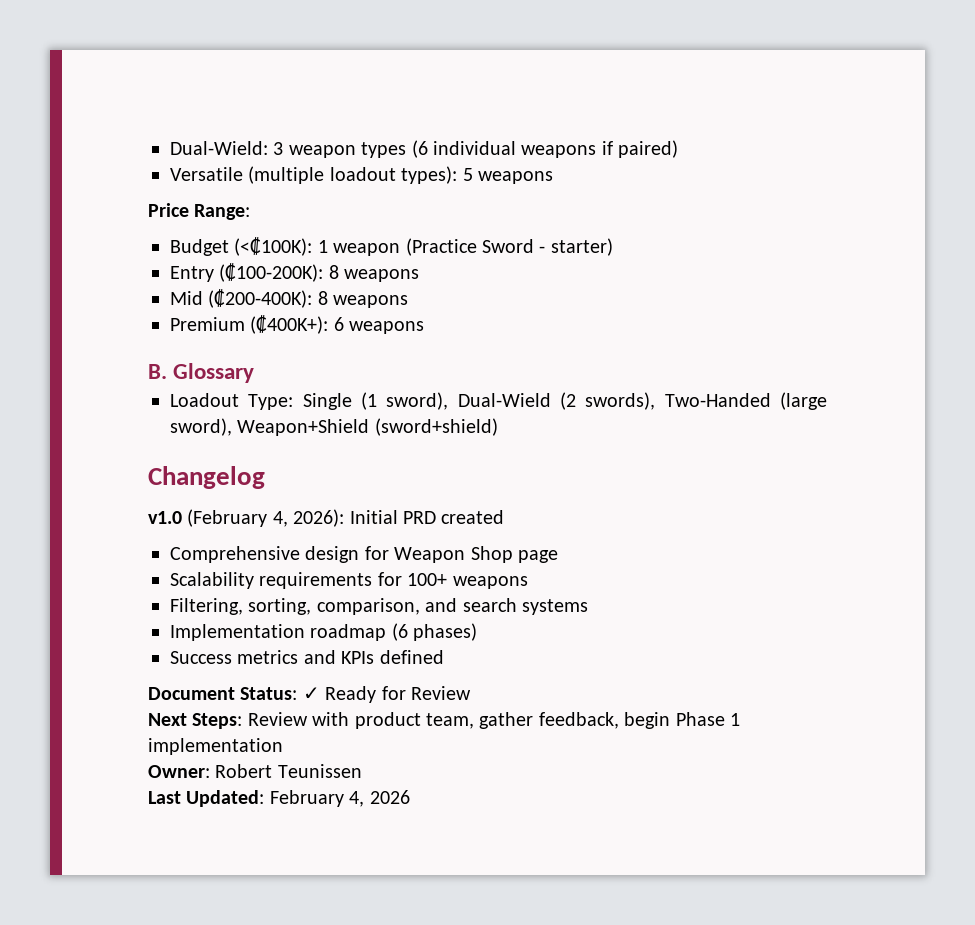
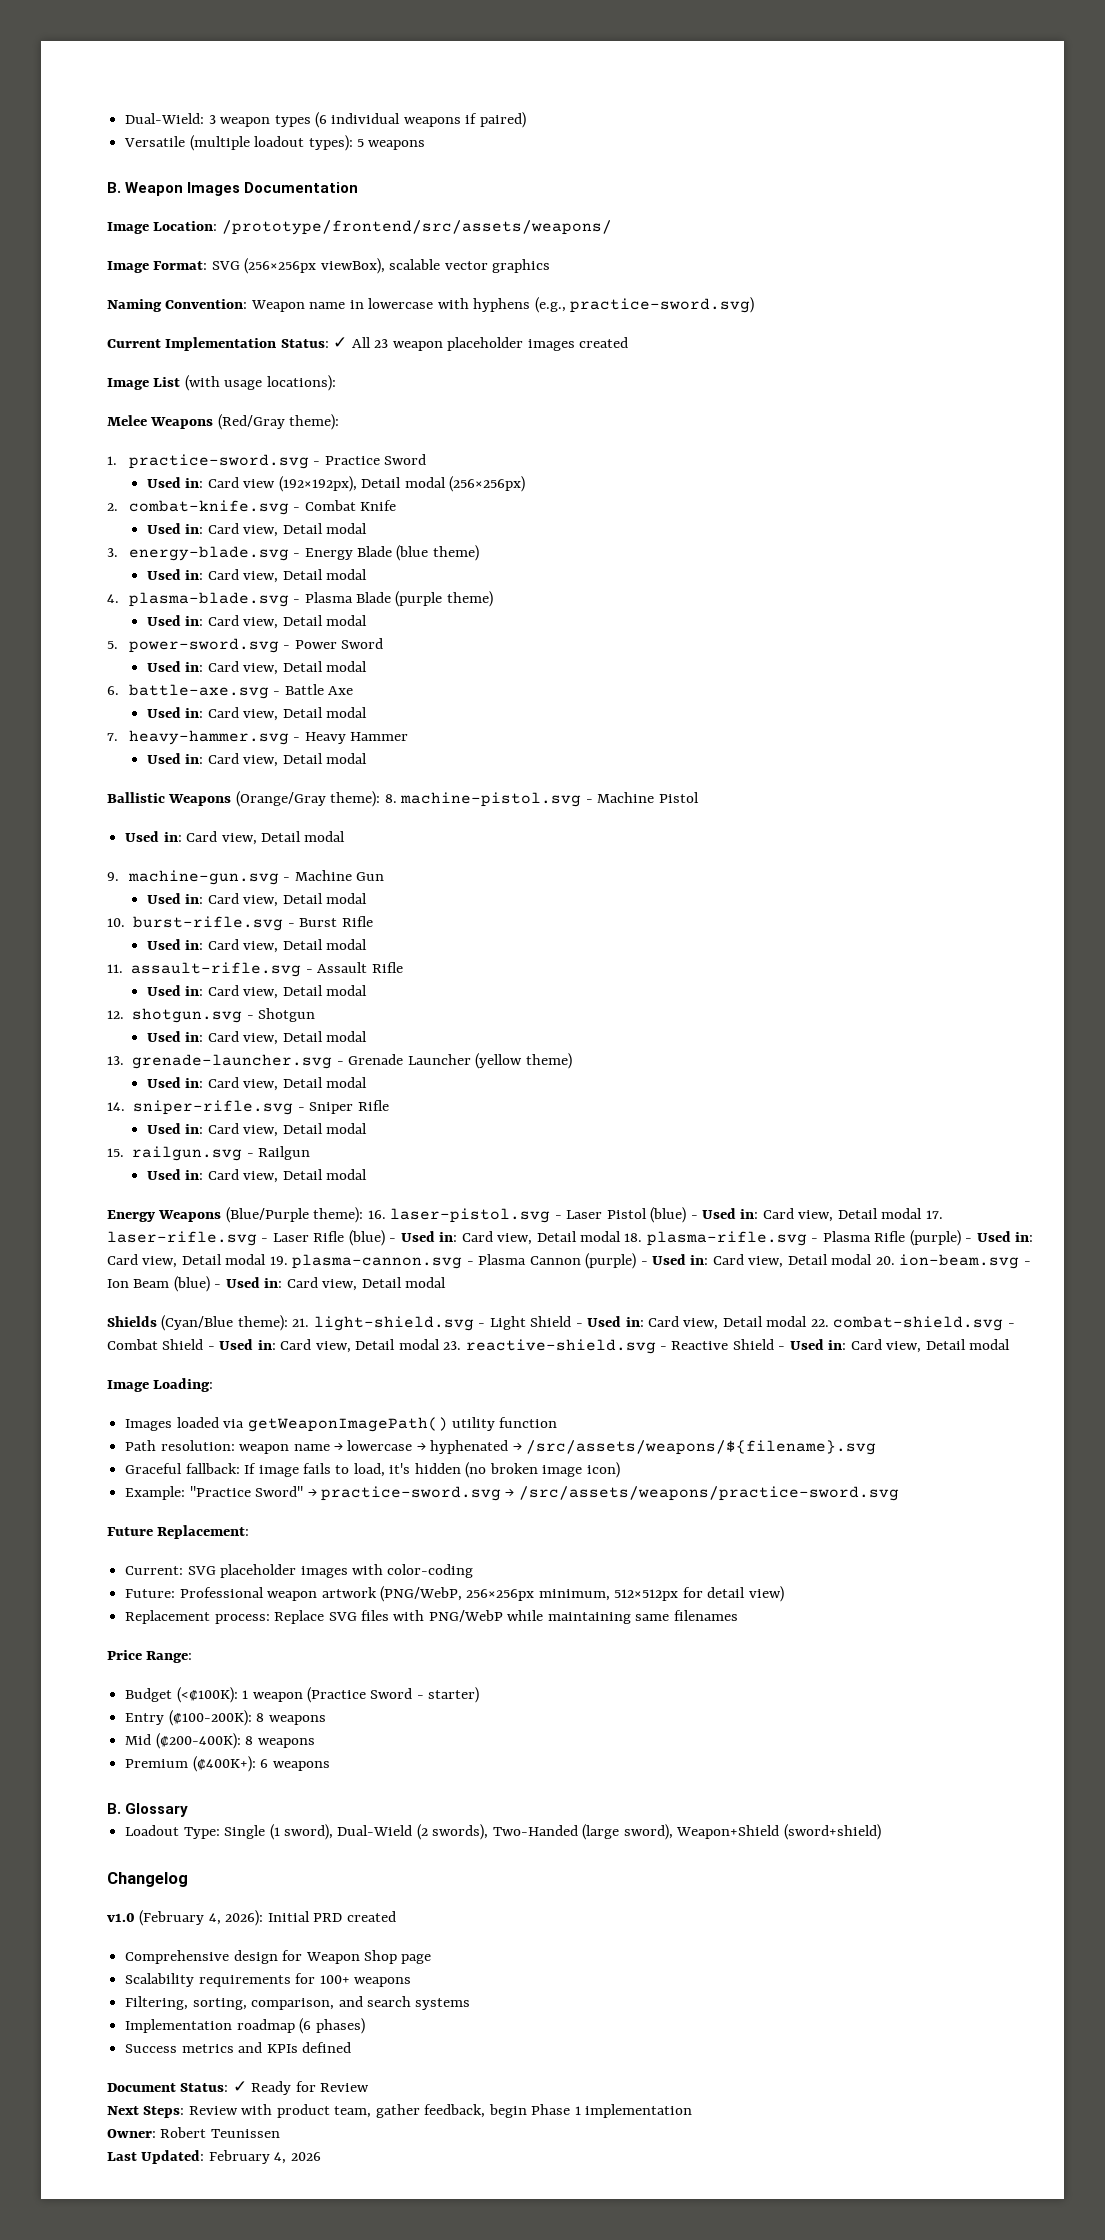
(553, 177) none -> [107,182,359,196] [107,220,612,235] [107,258,551,274] [107,297,755,313] [107,337,629,351] [107,375,336,391] [107,414,340,430] [107,454,427,469] [146,476,525,492] [107,500,397,515] [146,523,368,537] [107,545,479,561] [146,569,368,583] [107,591,493,607] [146,615,368,629] [107,638,384,653] [146,661,368,675] [107,684,354,699] [146,707,368,721] [107,730,409,745] [146,753,368,767] [107,791,699,807] [125,831,346,845] [107,870,385,885] [146,893,368,907] [107,916,373,931] [146,939,368,953] [107,962,403,977] [146,985,368,999] [107,1008,316,1023] [146,1031,368,1045] [107,1053,572,1069] [146,1077,368,1091] [107,1100,389,1115] [146,1123,368,1137] [107,1146,311,1161] [146,1169,368,1183] [107,1207,943,1223] [107,1230,1034,1246] [107,1253,1031,1269] [107,1276,447,1292] [107,1315,1015,1331] [107,1339,1011,1354] [107,1378,214,1392] [125,1417,558,1432] [125,1440,877,1455] [125,1462,620,1478] [125,1486,899,1501] [107,1525,250,1539] [125,1564,474,1578] [125,1586,784,1602] [125,1610,738,1624] // B. Weapon Images Documentation // Image Location: /prototype/frontend/src/assets/weapons/ // Image Format: SVG (256×256px viewBox), scalable vector graphics // Naming Convention: Weapon name in lowercase with hyphens (e.g., practice-sword.svg) // Current Implementation Status: ✓ All 23 weapon placeholder images created // Image List (with usage locations): // Melee Weapons (Red/Gray theme): // 1. practice-sword.svg - Practice Sword // Used in: Card view (192×192px), Detail modal (256×256px) // 2. combat-knife.svg - Combat Knife // Used in: Card view, Detail modal // 3. energy-blade.svg - Energy Blade (blue theme) // Used in: Card view, Detail modal // 4. plasma-blade.svg - Plasma Blade (purple theme) // Used in: Card view, Detail modal // 5. power-sword.svg - Power Sword // Used in: Card view, Detail modal // 6. battle-axe.svg - Battle Axe // Used in: Card view, Detail modal // 7. heavy-hammer.svg - Heavy Hammer // Used in: Card view, Detail modal // Ballistic Weapons (Orange/Gray theme): 8. machine-pistol.svg - Machine Pistol // Used in: Card view, Detail modal // 9. machine-gun.svg - Machine Gun // Used in: Card view, Detail modal // 10. burst-rifle.svg - Burst Rifle // Used in: Card view, Detail modal // 11. assault-rifle.svg - Assault Rifle // Used in: Card view, Detail modal // 12. shotgun.svg - Shotgun // Used in: Card view, Detail modal // 13. grenade-launcher.svg - Grenade Launcher (yellow theme) // Used in: Card view, Detail modal // 14. sniper-rifle.svg - Sniper Rifle // Used in: Card view, Detail modal // 15. railgun.svg - Railgun // Used in: Card view, Detail modal // Energy Weapons (Blue/Purple theme): 16. laser-pistol.svg - Laser Pistol (blue) - Used in: Card view, Detail modal 17. laser-rifle.svg - Laser Rifle (blue) - Used in: Card view, Detail modal 18. plasma-rifle.svg - Plasma Rifle (purple) - Used in: Card view, Detail modal 19. plasma-cannon.svg - Plasma Cannon (purple) - Used in: Card view, Detail modal 20. ion-beam.svg - Ion Beam (blue) - Used in: Card view, Detail modal // Shields (Cyan/Blue theme): 21. light-shield.svg - Light Shield - Used in: Card view, Detail modal 22. combat-shield.svg - Combat Shield - Used in: Card view, Detail modal 23. reactive-shield.svg - Reactive Shield - Used in: Card view, Detail modal // Image Loading: // Images loaded via getWeaponImagePath() utility function // Path resolution: weapon name → lowercase → hyphenated → /src/assets/weapons/${filename}.svg // Graceful fallback: If image fails to load, it's hidden (no broken image icon) // Example: "Practice Sword" → practice-sword.svg → /src/assets/weapons/practice-sword.svg // Future Replacement: // Current: SVG placeholder images with color-coding // Future: Professional weapon artwork (PNG/WebP, 256×256px minimum, 512×512px for detail view) // Replacement process: Replace SVG files with PNG/WebP while maintaining same filenames

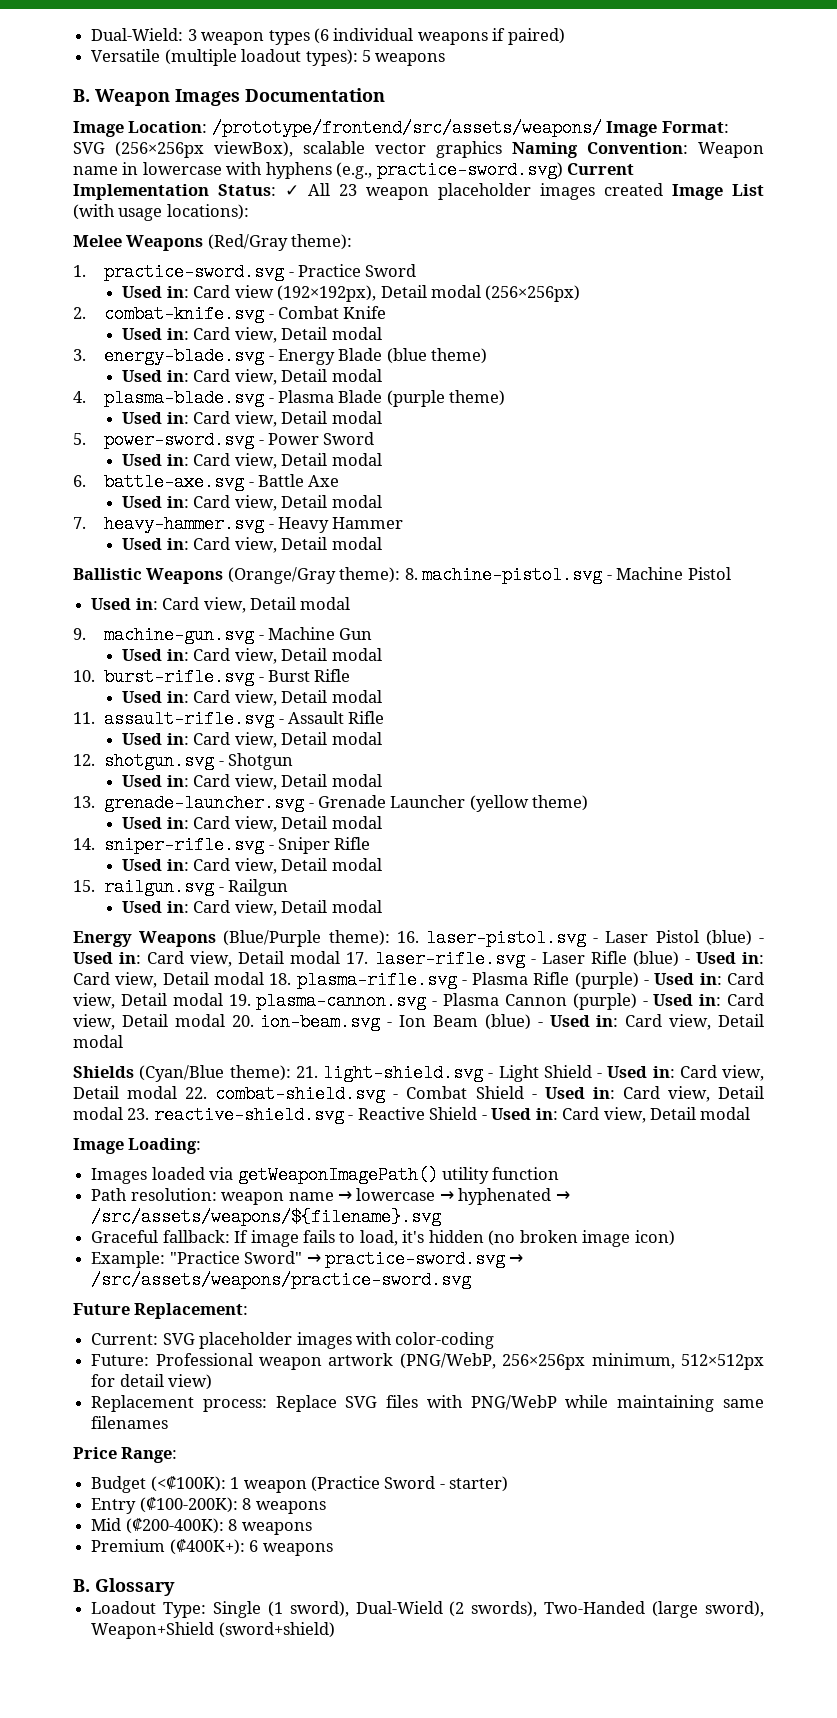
(612, 227) // -> (602, 128) none
(551, 266) // -> (502, 149) none
(755, 305) // -> (563, 170) none
(629, 342) // -> (663, 189) none
[107,1872,188,1887] [107,1910,396,1926] [125,1950,432,1964] [125,1973,411,1987] [125,1996,471,2010] [125,2018,365,2034] [125,2042,351,2053] [107,2081,370,2095] [107,2104,693,2118] [107,2127,280,2138] [107,2150,321,2164] // Changelog // v1.0 (February 4, 2026): Initial PRD created // Comprehensive design for Weapon Shop page // Scalability requirements for 100+ weapons // Filtering, sorting, comparison, and search systems // Implementation roadmap (6 phases) // Success metrics and KPIs defined // Document Status: ✓ Ready for Review // Next Steps: Review with product team, gather feedback, begin Phase 1 implementation // Owner: Robert Teunissen // Last Updated: February 4, 2026 -> (335, 1630) none

